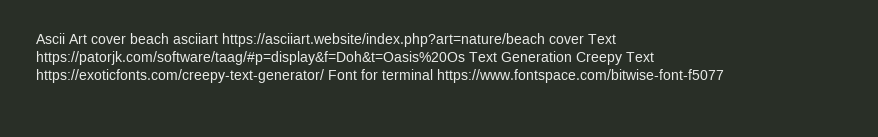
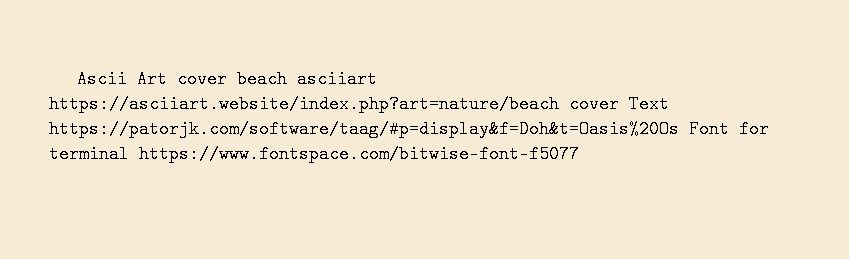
[469,51,654,65] [36,69,324,83] Text Generation Creepy Text https://exoticfonts.com/creepy-text-generator/ -> (679, 129) none

